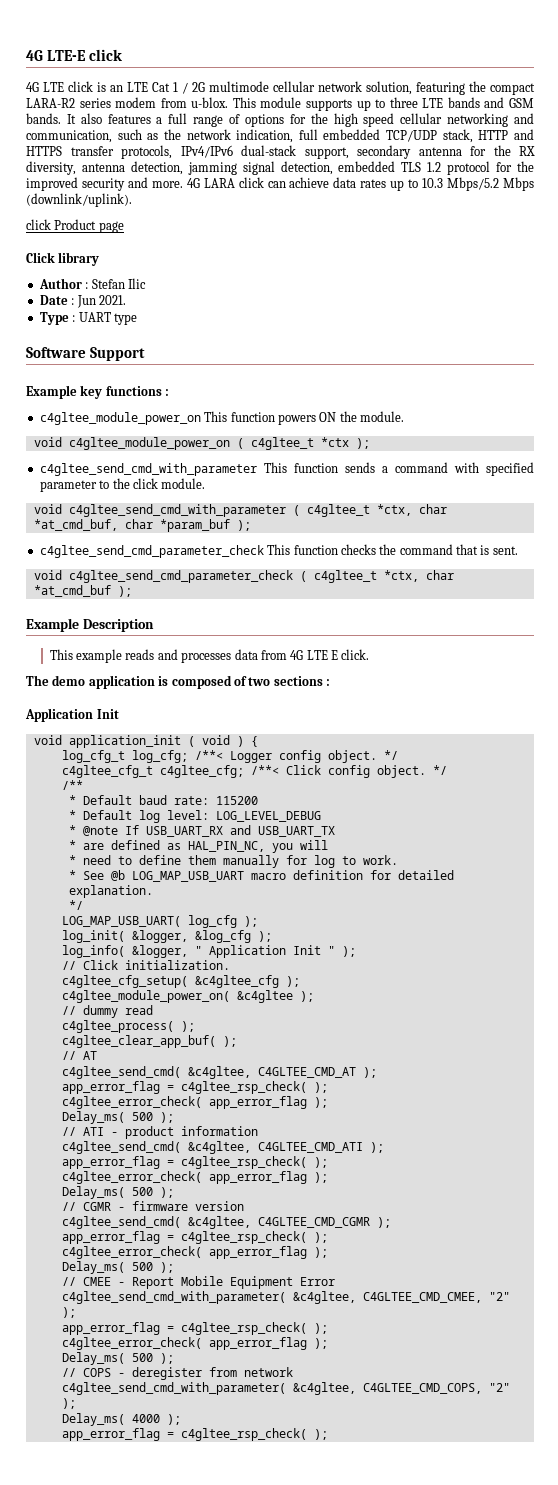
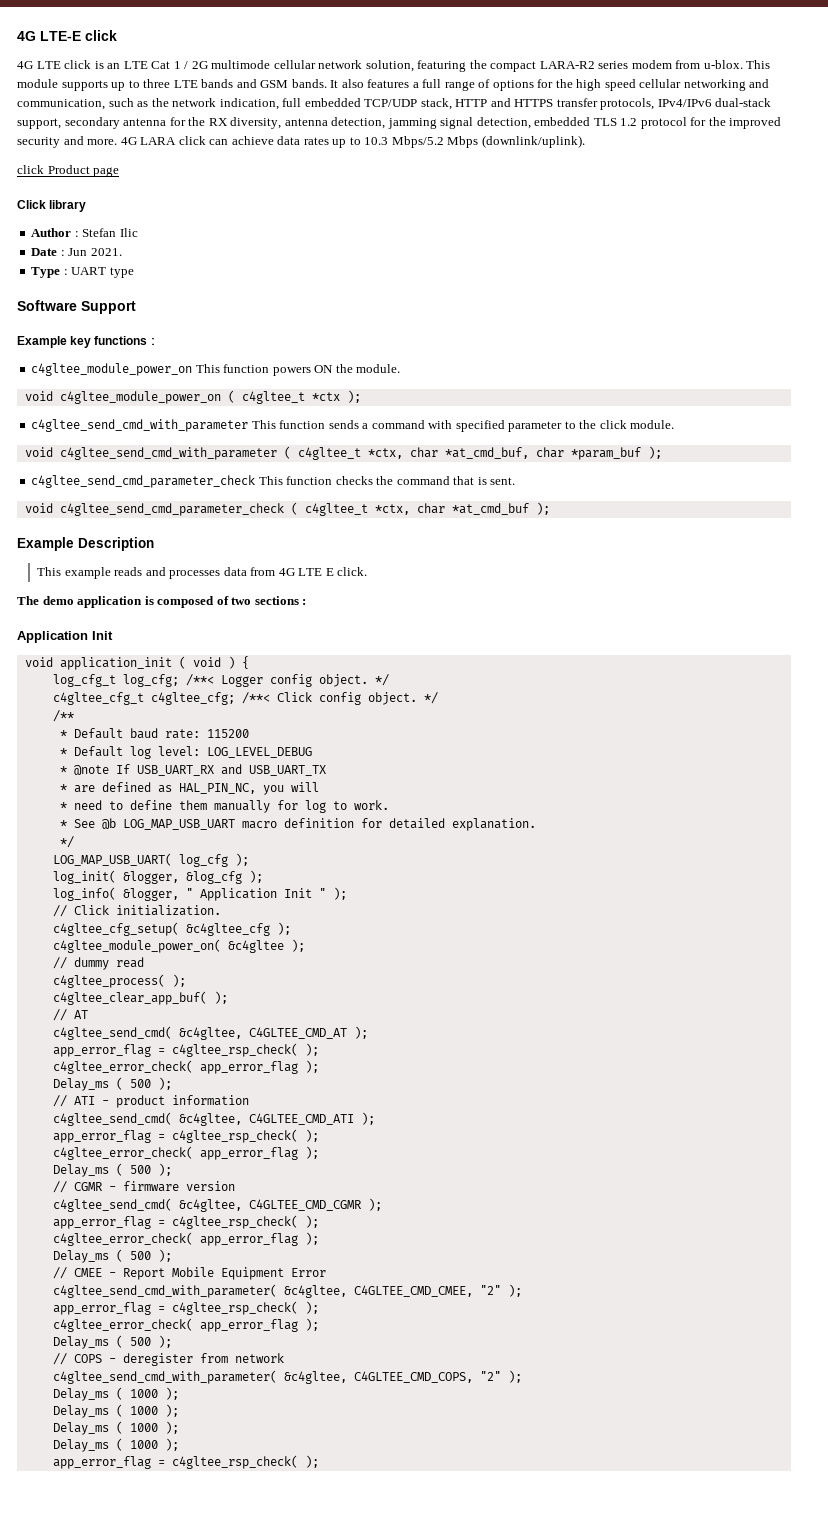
[61,1111,125,1124] Delay_ms( -> [52,1077,123,1091] Delay_ms (
[61,1186,125,1199] Delay_ms( -> [52,1163,123,1177] Delay_ms (
[61,1261,125,1274] Delay_ms( -> [52,1249,123,1263] Delay_ms (
[61,1352,125,1365] Delay_ms( -> [52,1335,123,1349] Delay_ms (
[61,1413,160,1426] Delay_ms( 4000 -> [52,1387,179,1401] [52,1404,179,1418] [52,1421,179,1435] [52,1438,158,1452] Delay_ms ( 1000 ); // Delay_ms ( 1000 ); // Delay_ms ( 1000 ); // Delay_ms ( 1000

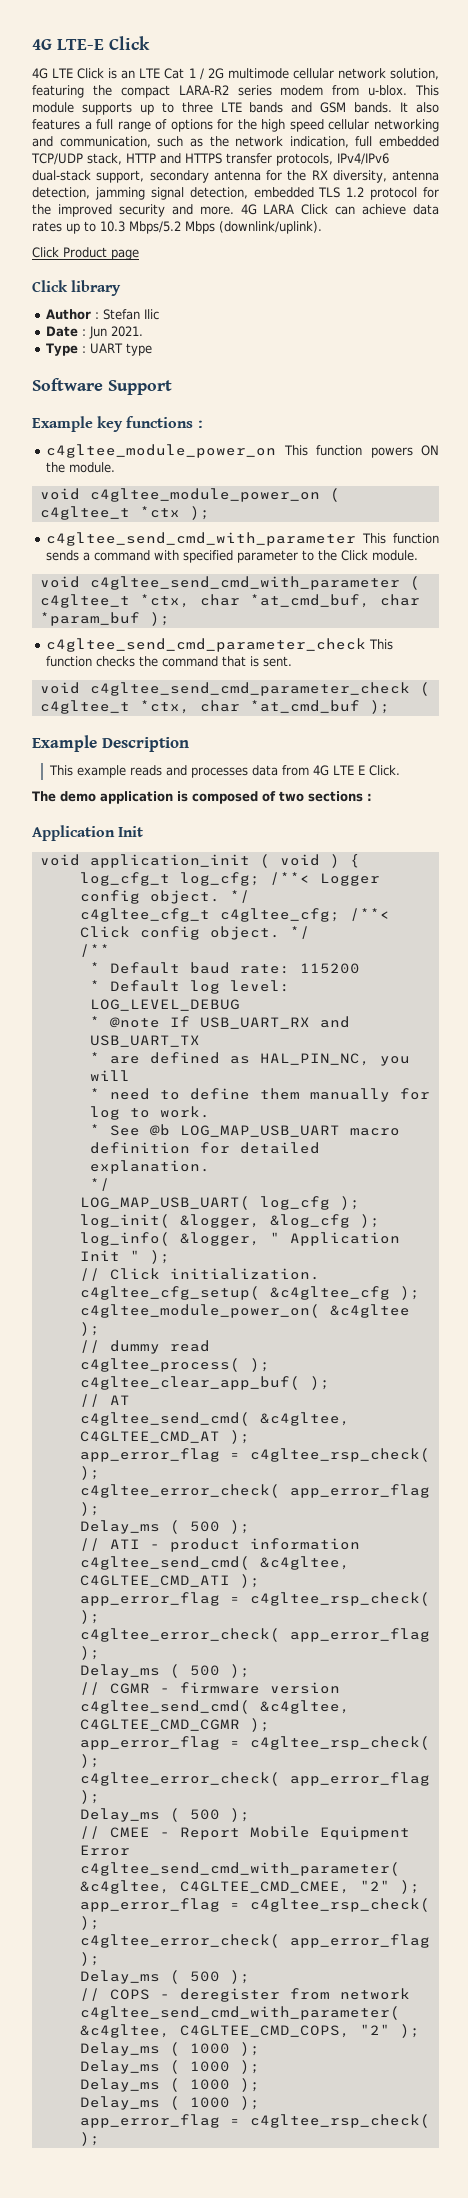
[85,30,117,41] [17,60,92,69] click // 4G LTE click -> [109,36,150,50] [32,68,105,79] Click // 4G LTE Click
[178,136,206,145] click -> [301,204,329,215] Click
[17,165,44,174] click -> [32,247,59,258] Click
[599,420,627,429] click -> [341,550,369,561] Click
[337,567,368,576] click. -> [369,765,401,776] Click.

